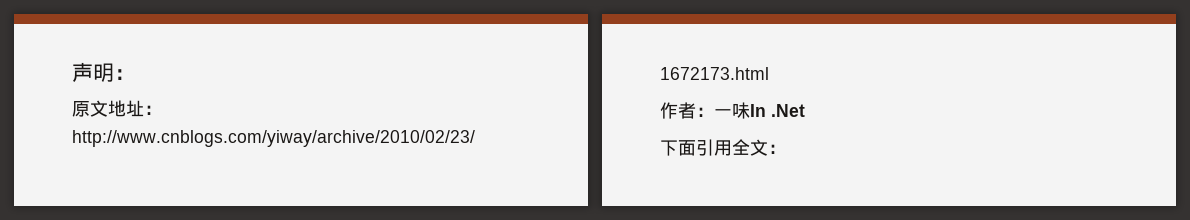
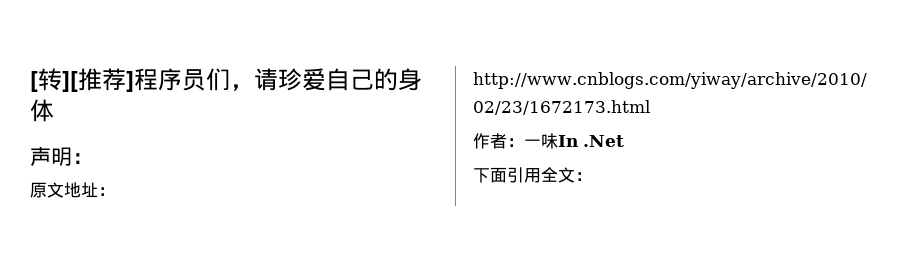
(72, 72) none -> [30,68,422,92] [30,99,54,122] [转][推荐]程序员们，请珍爱自己的身体 //

